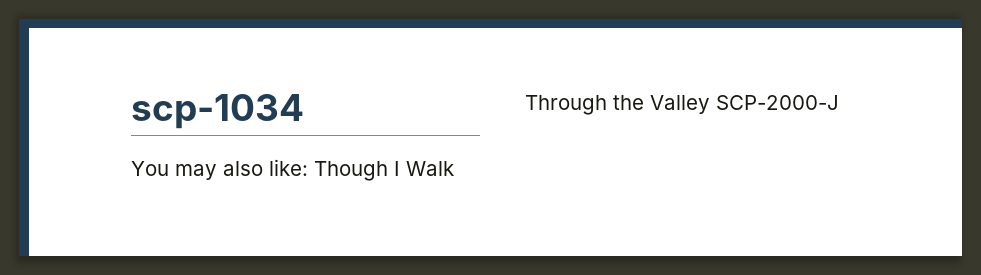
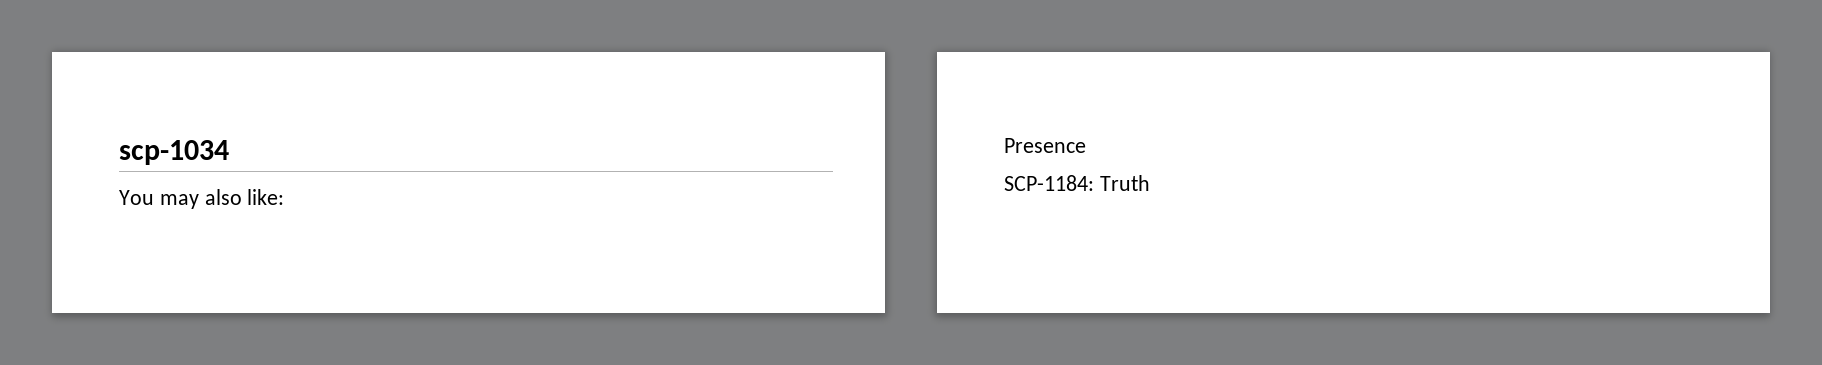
[314,161,454,181] [525,95,839,115] Though I Walk Through the Valley SCP-2000-J -> [1004,138,1086,153] [1004,175,1150,191] // Presence // SCP-1184: Truth

